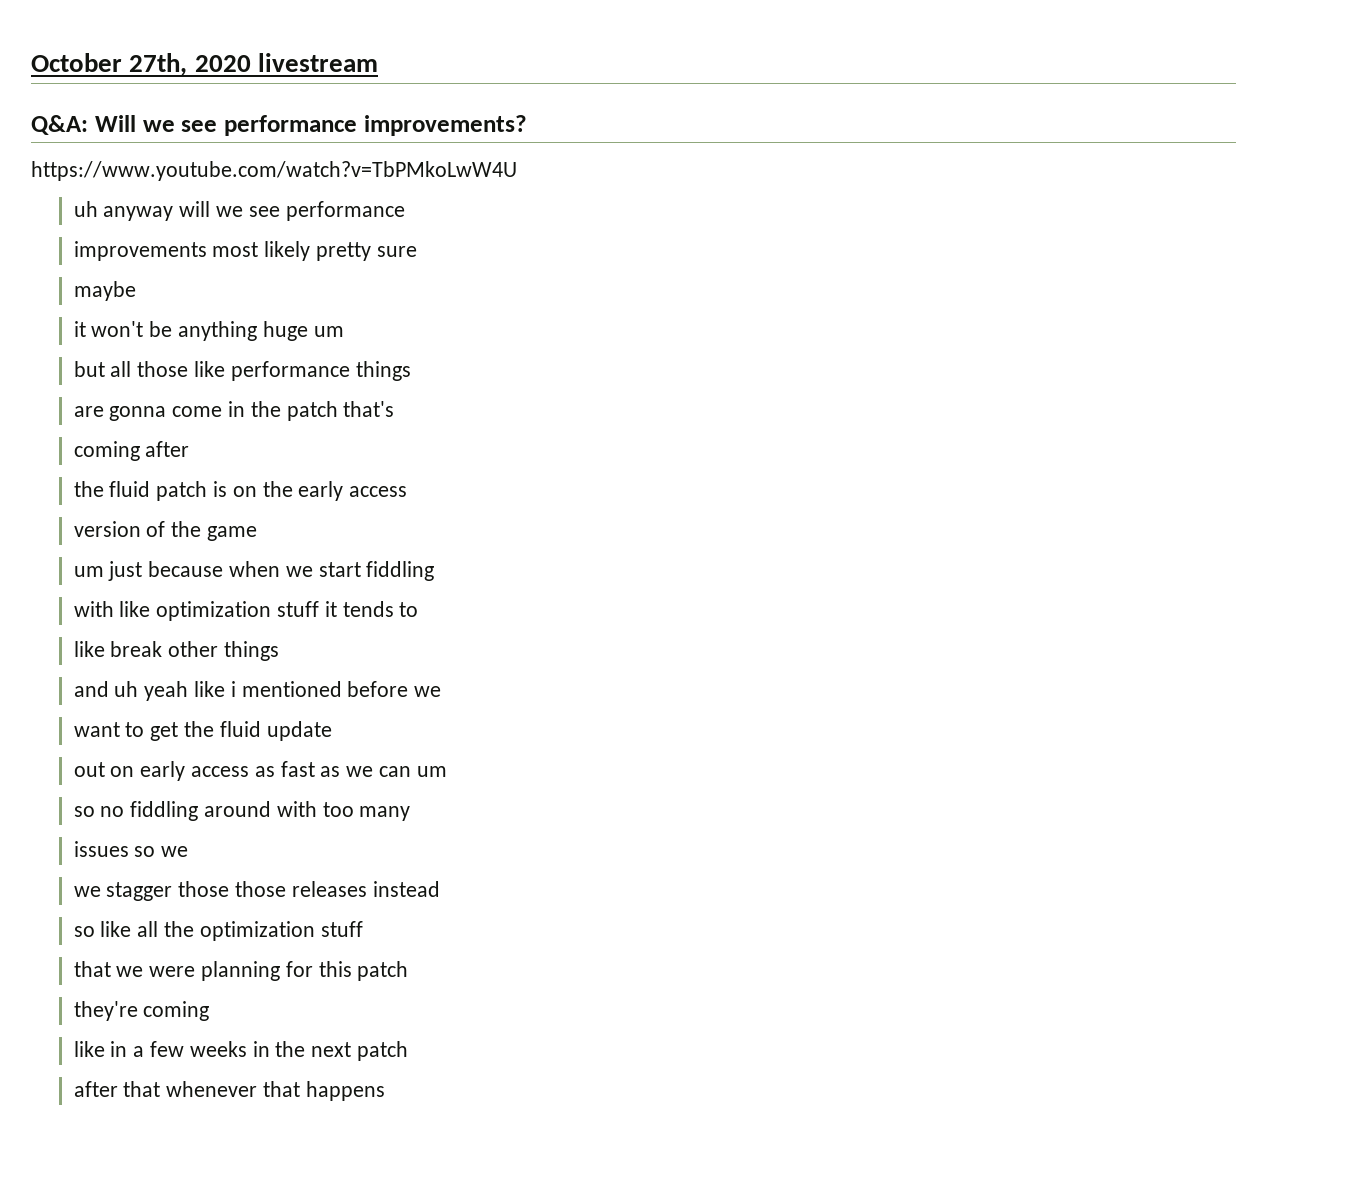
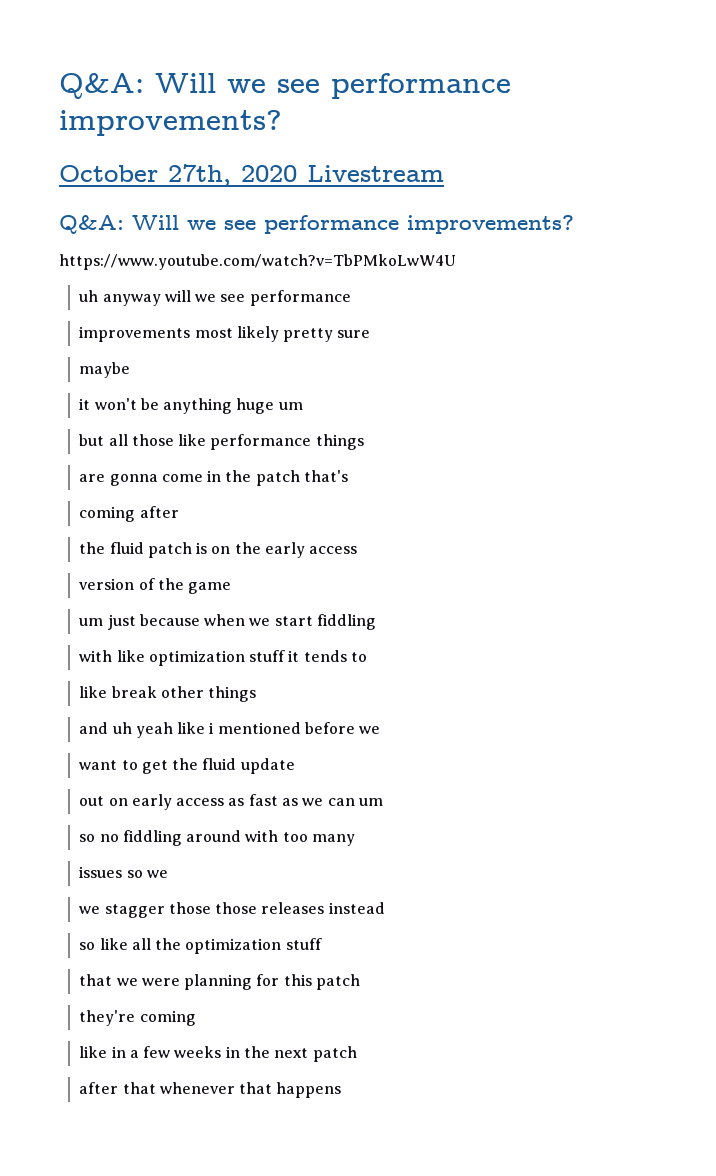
(31, 62) none -> [59,73,511,99] [59,110,282,136] Q&A: Will we see performance improvements? //
[257,53,378,72] livestream -> [307,165,444,182] Livestream

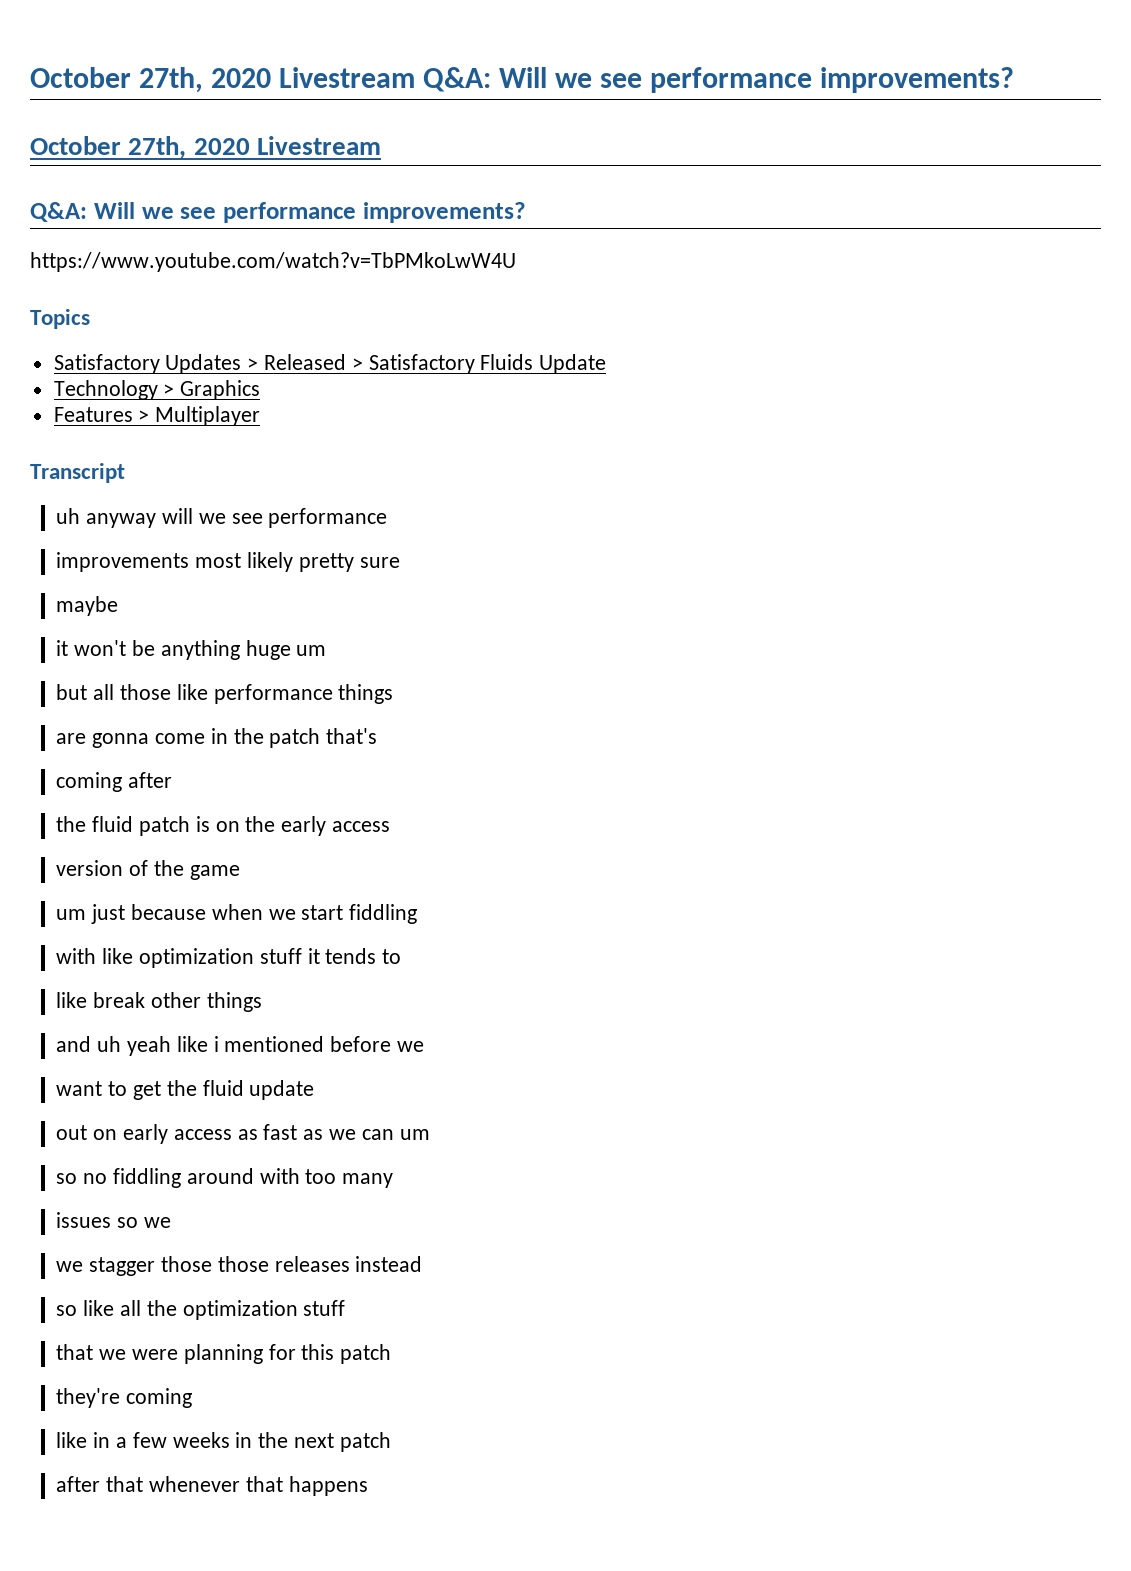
(59, 86) none -> [30,67,415,93] October 27th, 2020 Livestream
(456, 262) none -> [30,309,90,329] [53,354,607,374] [53,380,261,400] [53,406,261,426] [30,463,125,483] // Topics // Satisfactory Updates > Released > Satisfactory Fluids Update // Technology > Graphics // Features > Multiplayer // Transcript

